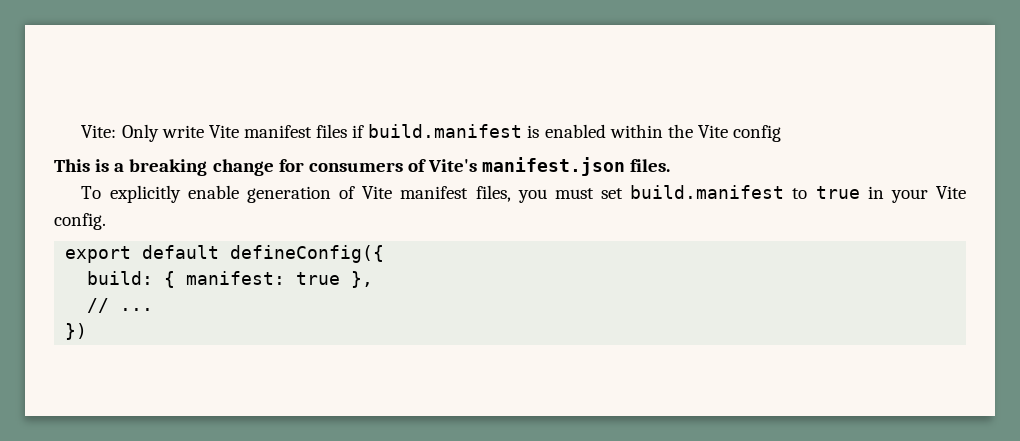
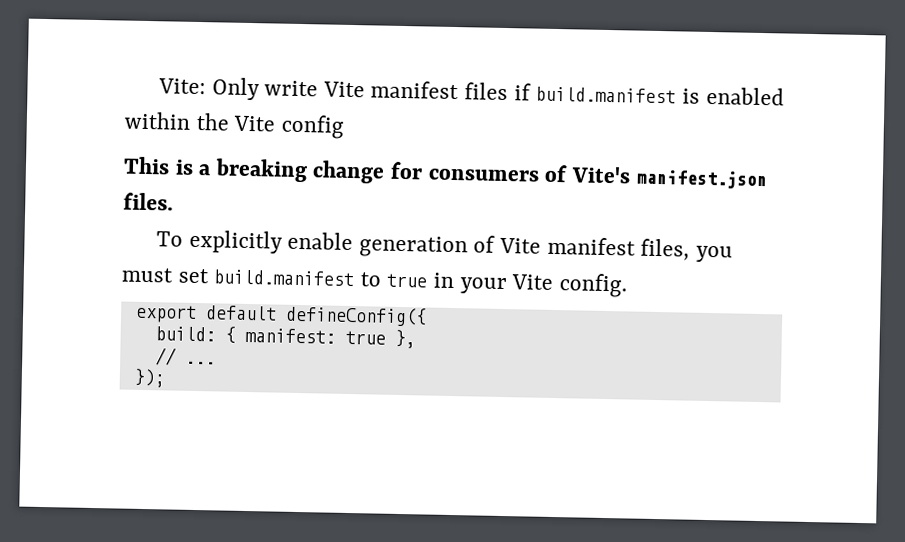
[65,323,88,340] }) -> [133,368,166,388] });

